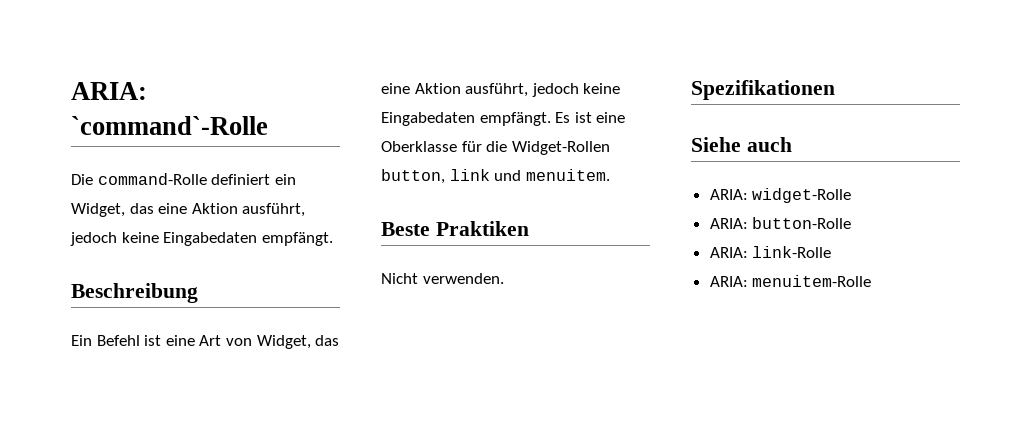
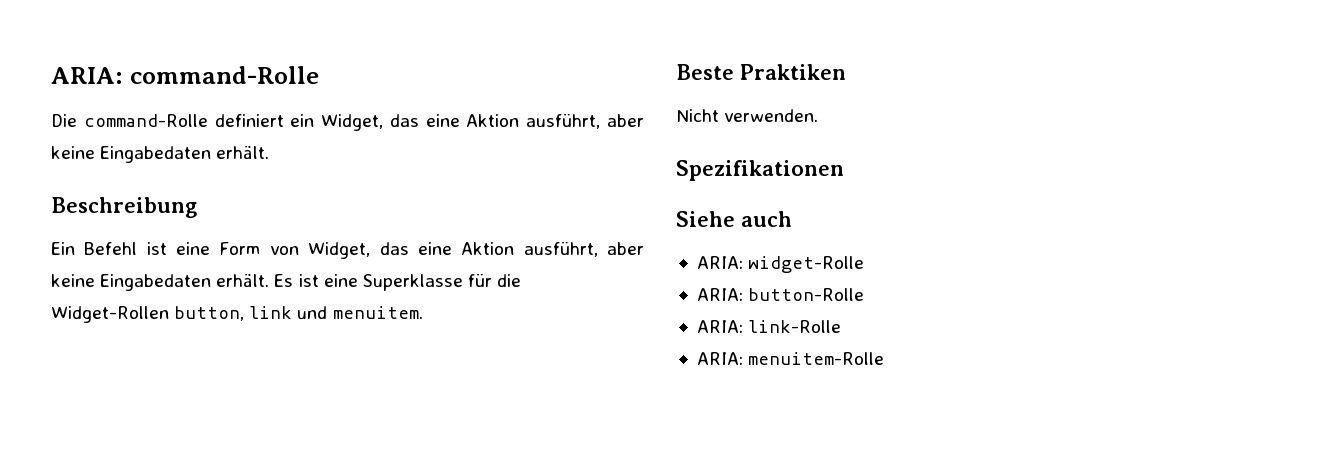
[71,82,147,100] [71,116,268,135] ARIA: `command`-Rolle -> [51,66,319,84] ARIA: command-Rolle
[70,232,333,246] jedoch keine Eingabedaten empfängt. -> [607,114,644,127] [51,146,270,163] aber keine Eingabedaten erhält.
[199,335,222,346] Art -> [219,242,261,255] Form
[531,83,621,97] [381,112,551,126] jedoch keine Eingabedaten empfängt. -> [607,242,645,255] [51,274,270,291] aber keine Eingabedaten erhält.
[381,141,457,152] Oberklasse -> [362,274,463,291] Superklasse

